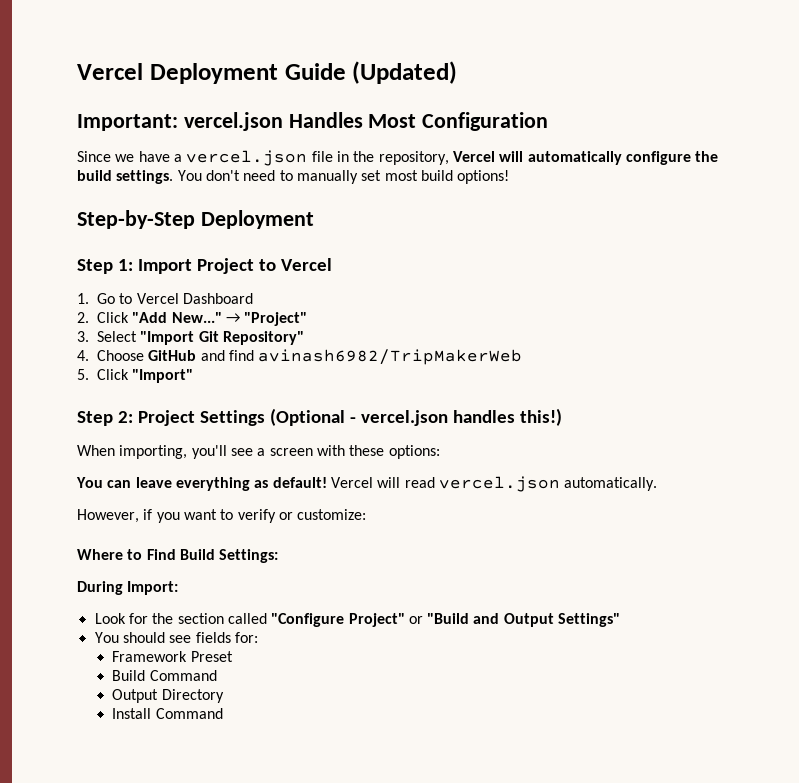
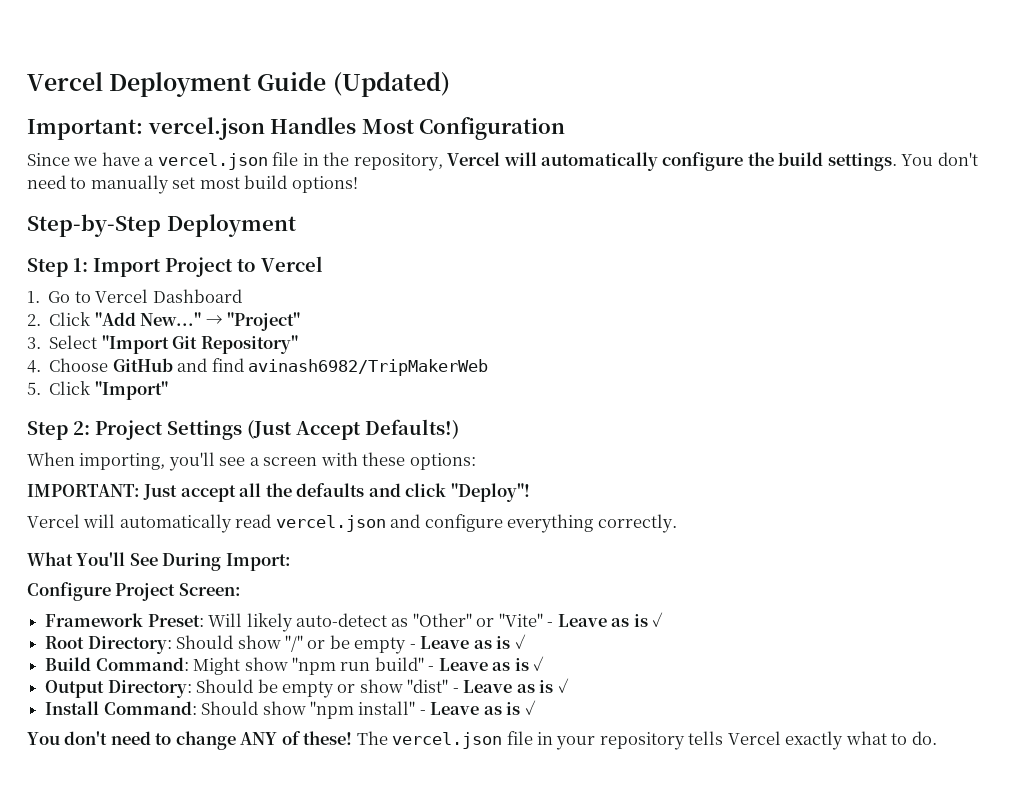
[269,408,562,426] (Optional - vercel.json handles this!) -> [247,419,459,440] (Just Accept Defaults!)
[76,477,401,491] You can leave everything as default! Vercel will -> [27,483,530,502] [27,514,232,533] IMPORTANT: Just accept all the defaults and click "Deploy"! // Vercel will automatically
[564,477,658,491] [77,509,367,523] [77,549,279,563] [77,581,179,595] [94,613,621,627] [94,632,258,643] [112,651,233,662] [112,670,217,681] [112,689,224,703] [112,708,223,719] automatically. // However, if you want to verify or customize: // Where to Find Build Settings: // During Import: // Look for the section called "Configure Project" or "Build and Output Settings" // You should see fields for: // Framework Preset // Build Command // Output Directory // Install Command -> [390,514,677,533] [27,552,291,571] [27,582,241,601] [45,612,664,632] [45,634,526,654] [45,656,545,675] [45,678,569,698] [45,700,536,719] [27,731,937,750] and configure everything correctly. // What You'll See During Import: // Configure Project Screen: // Framework Preset: Will likely auto-detect as "Other" or "Vite" - Leave as is ✓ // Root Directory: Should show "/" or be empty - Leave as is ✓ // Build Command: Might show "npm run build" - Leave as is ✓ // Output Directory: Should be empty or show "dist" - Leave as is ✓ // Install Command: Should show "npm install" - Leave as is ✓ // You don't need to change ANY of these! The vercel.json file in your repository tells Vercel exactly what to do.

